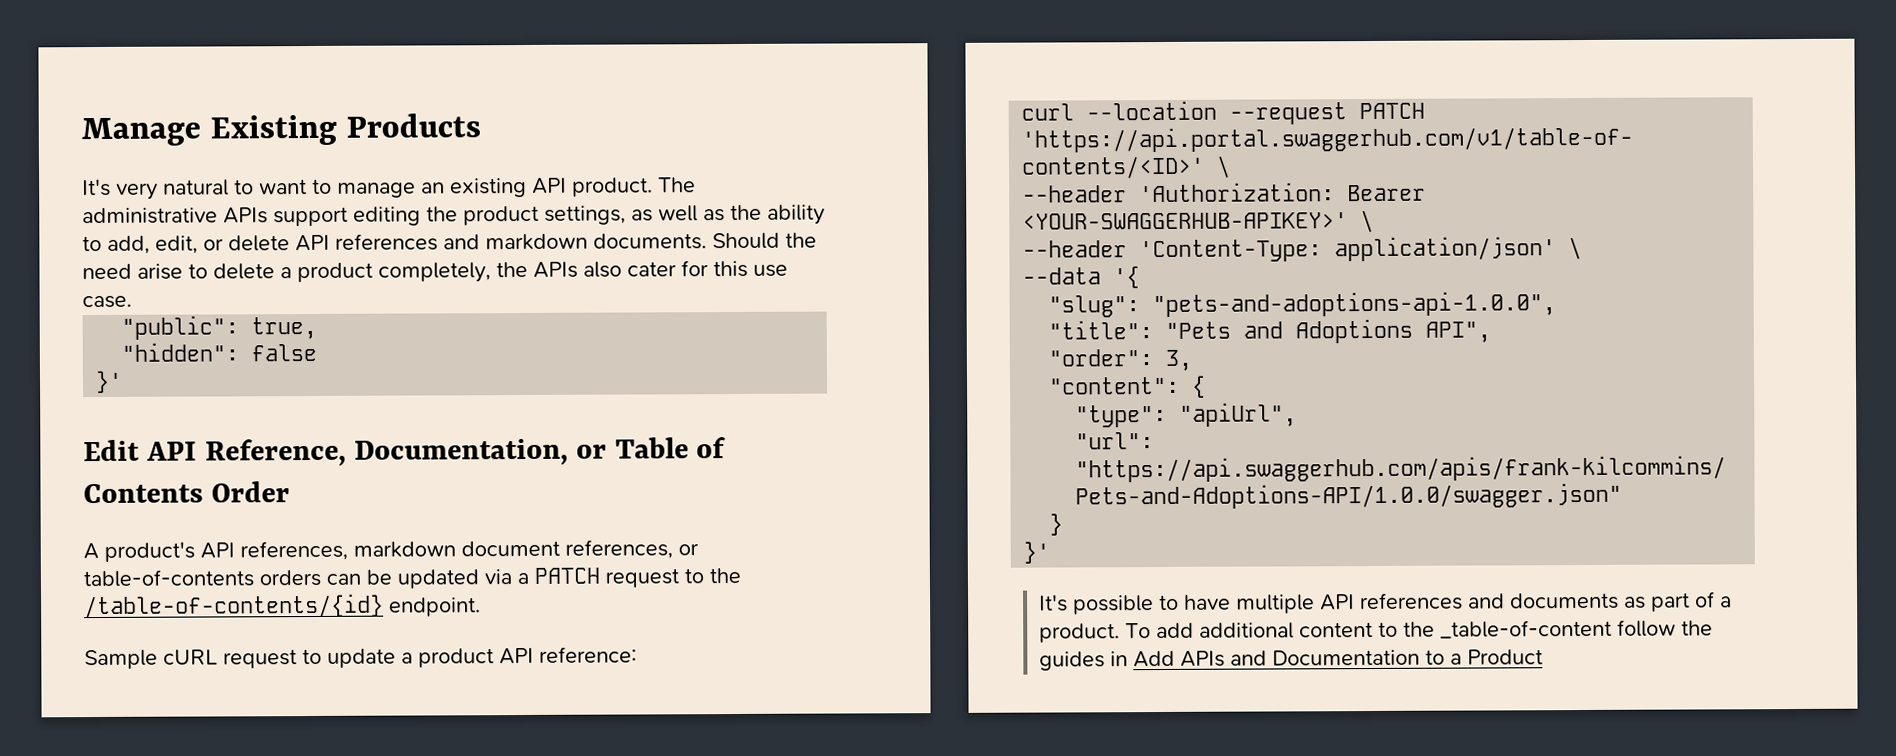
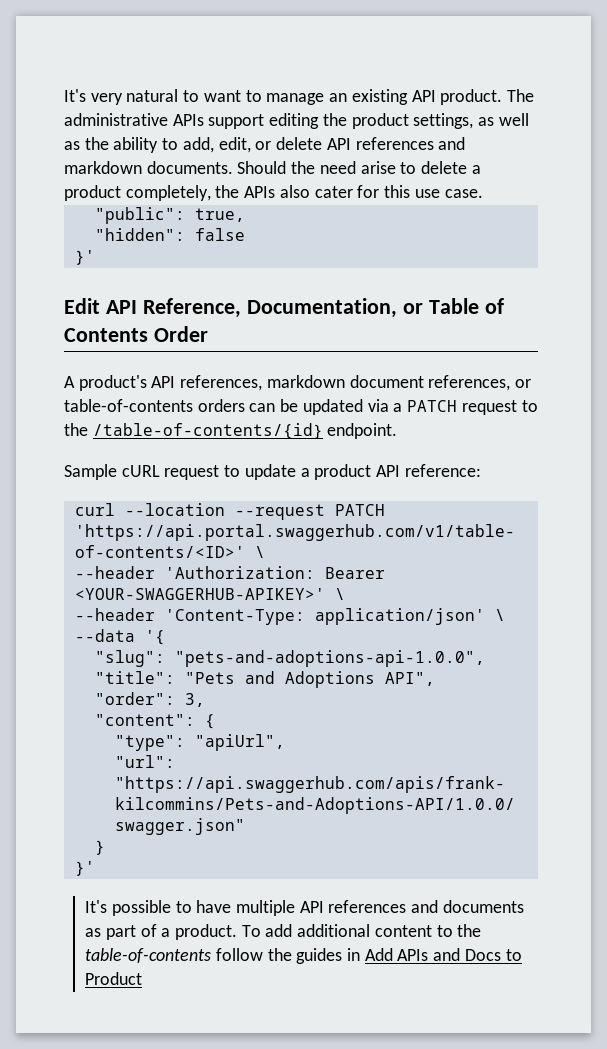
[81,113,481,147] Manage Existing Products // -> (64, 95) none
[1439,619,1612,639] _table-of-content -> [85,948,212,963] table-of-contents
[1271,649,1462,666] Documentation to a -> [464,949,522,961] Docs to

